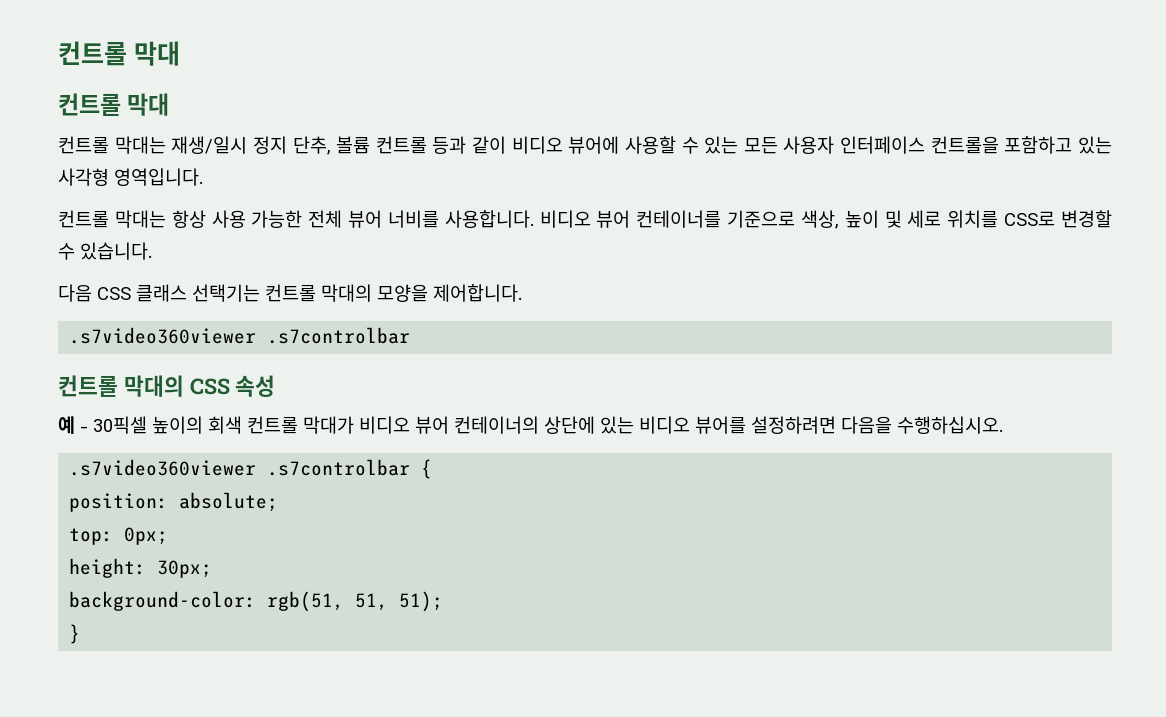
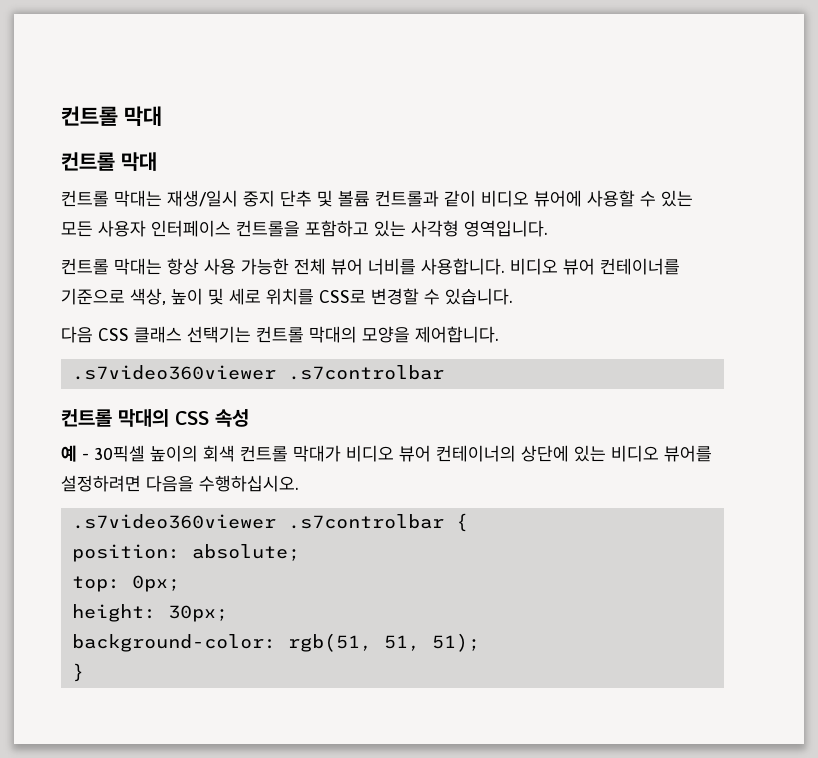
[252,136,467,155] 정지 단추, 볼륨 컨트롤 등과 -> [243,190,439,207] 중지 단추 및 볼륨 컨트롤과

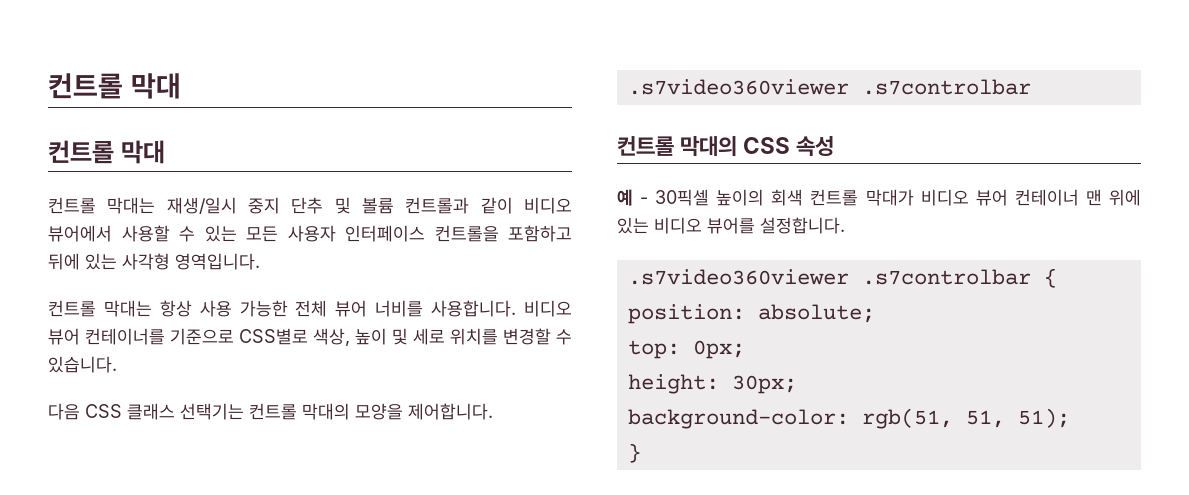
[534,190,582,207] 뷰어에 -> [48,225,112,242] 뷰어에서
(369, 228) none -> [48,253,80,270] 뒤에
(125, 296) none -> [239,328,308,345] CSS별로
[319,289,366,303] CSS로 -> (498, 336) none
[436,445,712,462] [61,475,299,492] 컨테이너의 상단에 있는 비디오 뷰어를 설정하려면 다음을 수행하십시오. -> [1014,189,1141,206] [617,217,845,234] 컨테이너 맨 위에 있는 비디오 뷰어를 설정합니다.

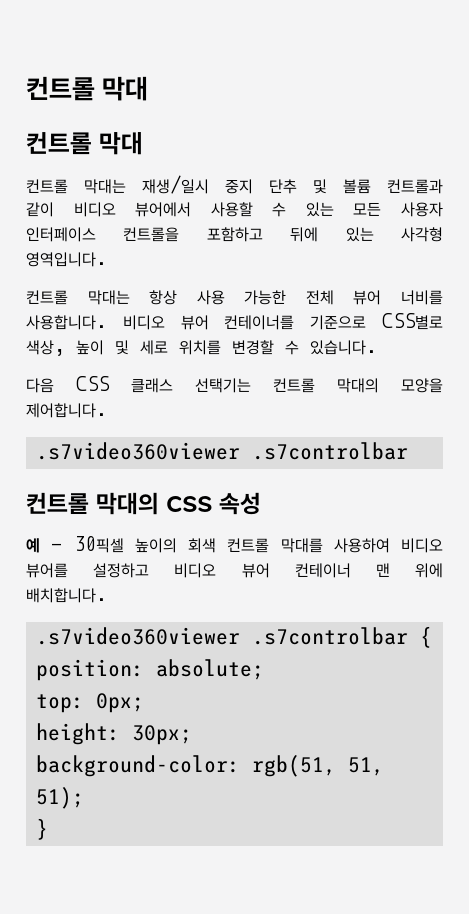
[865,189,914,206] 막대가 -> [280,538,443,553] [26,563,150,578] 막대를 사용하여 비디오 뷰어를 설정하고
[617,217,845,234] 있는 비디오 뷰어를 설정합니다. -> [26,588,107,603] 배치합니다.

